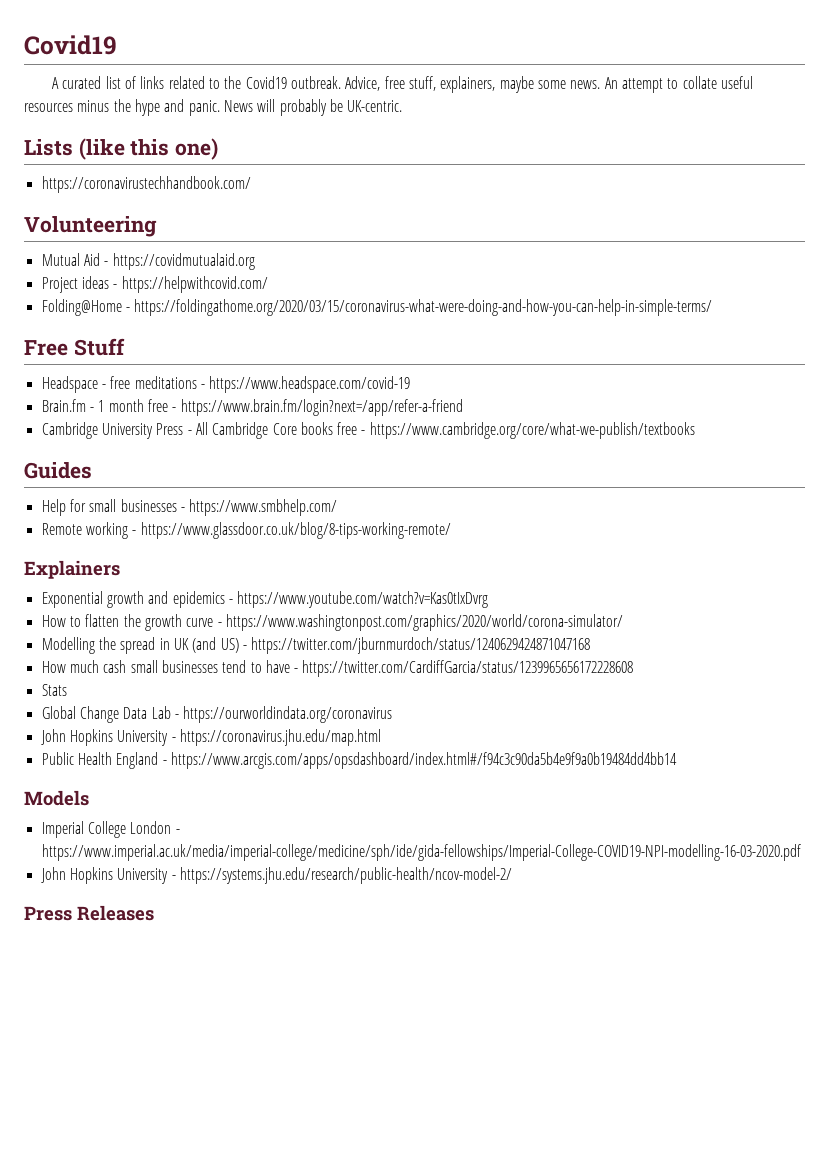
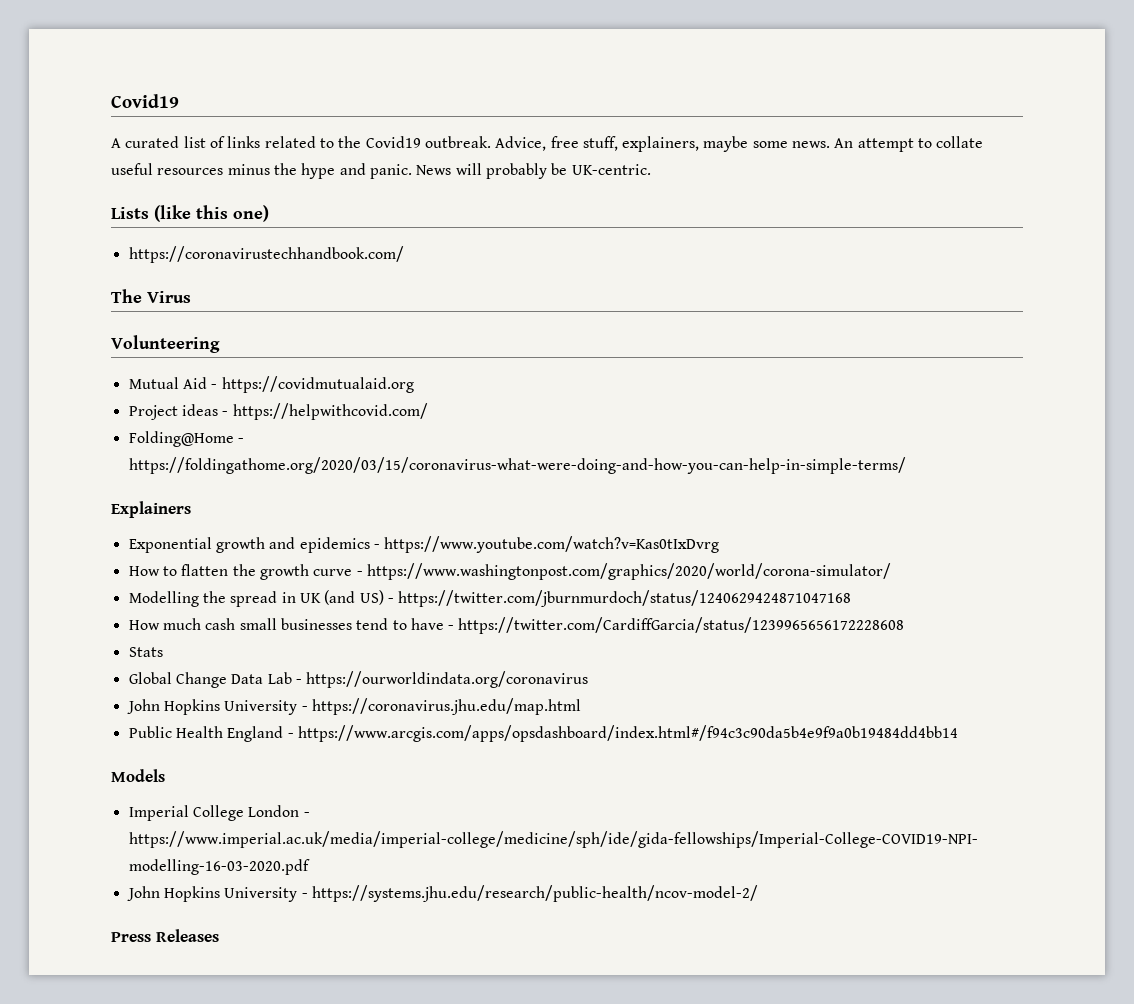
(251, 184) none -> [111,289,191,303] // The Virus
[24,338,125,356] [41,376,411,393] [41,399,463,416] [41,422,695,439] [24,462,92,479] [41,499,338,516] [41,522,451,539] // Free Stuff // Headspace - free meditations - https://www.headspace.com/covid-19 // Brain.fm - 1 month free - https://www.brain.fm/login?next=/app/refer-a-friend // Cambridge University Press - All Cambridge Core books free - https://www.cambridge.org/core/what-we-publish/textbooks // Guides // Help for small businesses - https://www.smbhelp.com/ // Remote working - https://www.glassdoor.co.uk/blog/8-tips-working-remote/ -> (906, 465) none

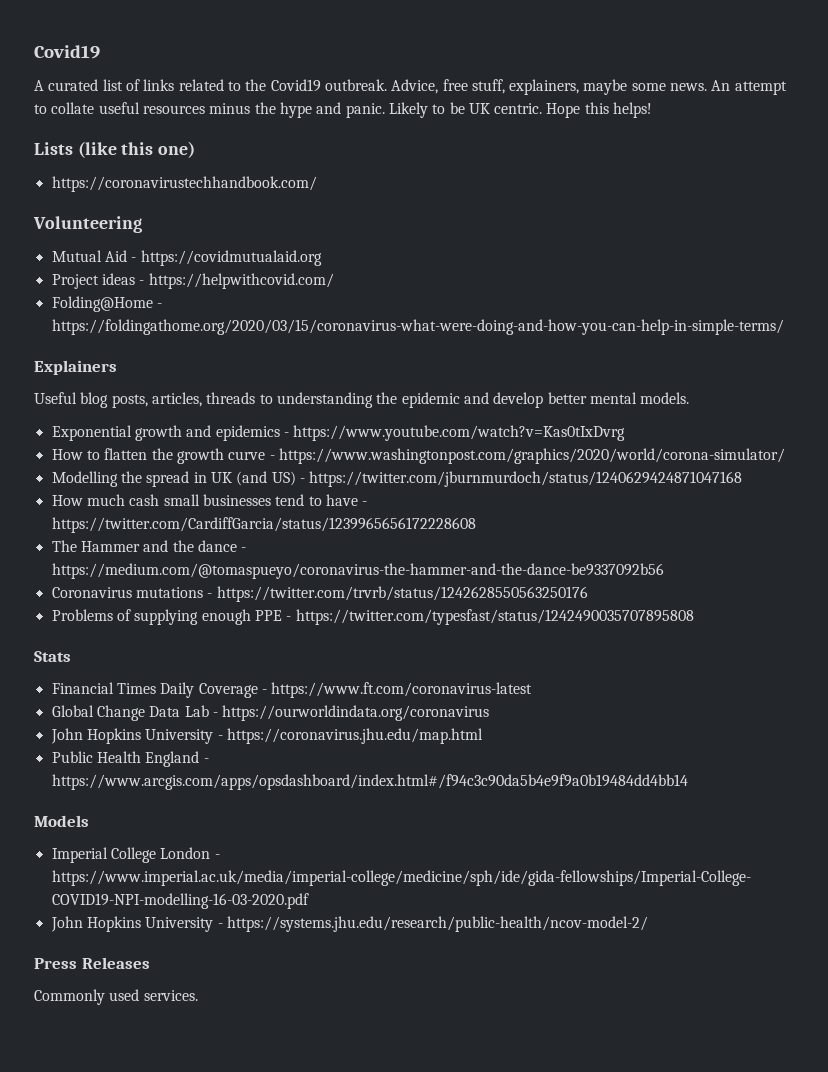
[416,163,651,179] News will probably be UK-centric. -> [388,102,653,118] Likely to be UK centric. Hope this helps!
[111,289,191,303] // The Virus -> (317, 184) none
(191, 509) none -> [34,392,690,408] // Useful blog posts, articles, threads to understanding the epidemic and develop better mental models.
[128,647,163,657] Stats -> [51,540,247,552] [51,563,664,579] [51,586,588,602] [51,609,694,625] [34,651,71,662] [51,682,533,698] The Hammer and the dance - https://medium.com/@tomaspueyo/coronavirus-the-hammer-and-the-dance-be9337092b56 // Coronavirus mutations - https://twitter.com/trvrb/status/1242628550563250176 // Problems of supplying enough PPE - https://twitter.com/typesfast/status/1242490035707895808 // Stats // Financial Times Daily Coverage - https://www.ft.com/coronavirus-latest
(219, 935) none -> [34,989,198,1005] // Commonly used services.

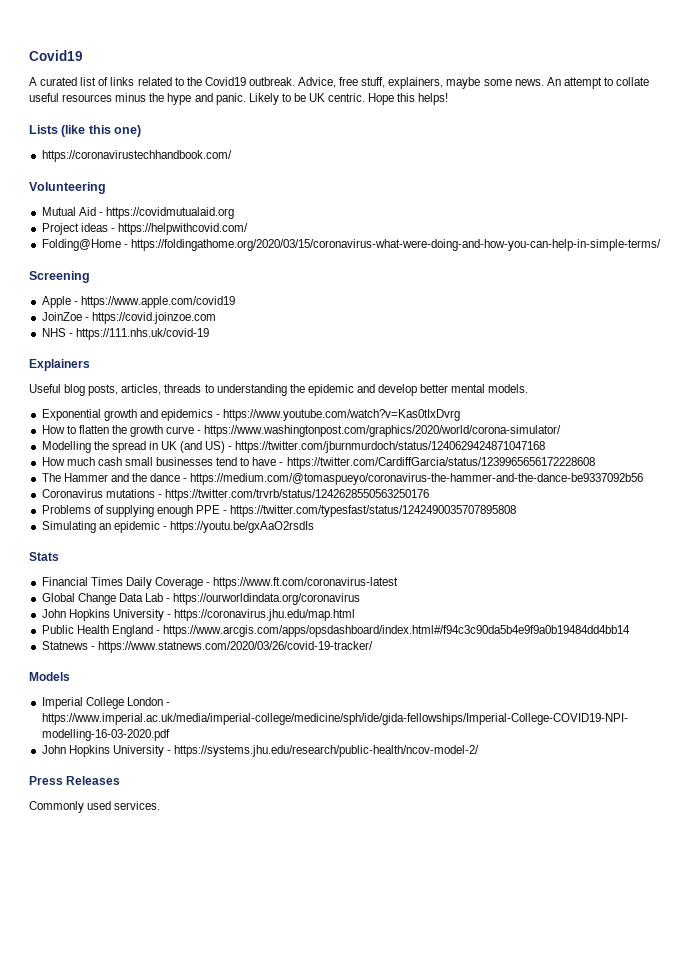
(784, 327) none -> [29,271,90,283] [41,296,235,308] [41,312,216,324] [41,328,209,340] // Screening // Apple - https://www.apple.com/covid19 // JoinZoe - https://covid.joinzoe.com // NHS - https://111.nhs.uk/covid-19
(694, 617) none -> [41,521,315,533] // Simulating an epidemic - https://youtu.be/gxAaO2rsdIs
(688, 782) none -> [41,641,373,653] // Statnews - https://www.statnews.com/2020/03/26/covid-19-tracker/

